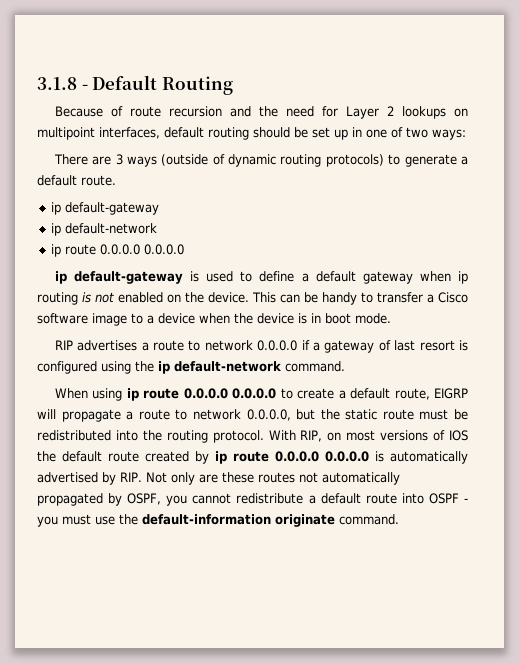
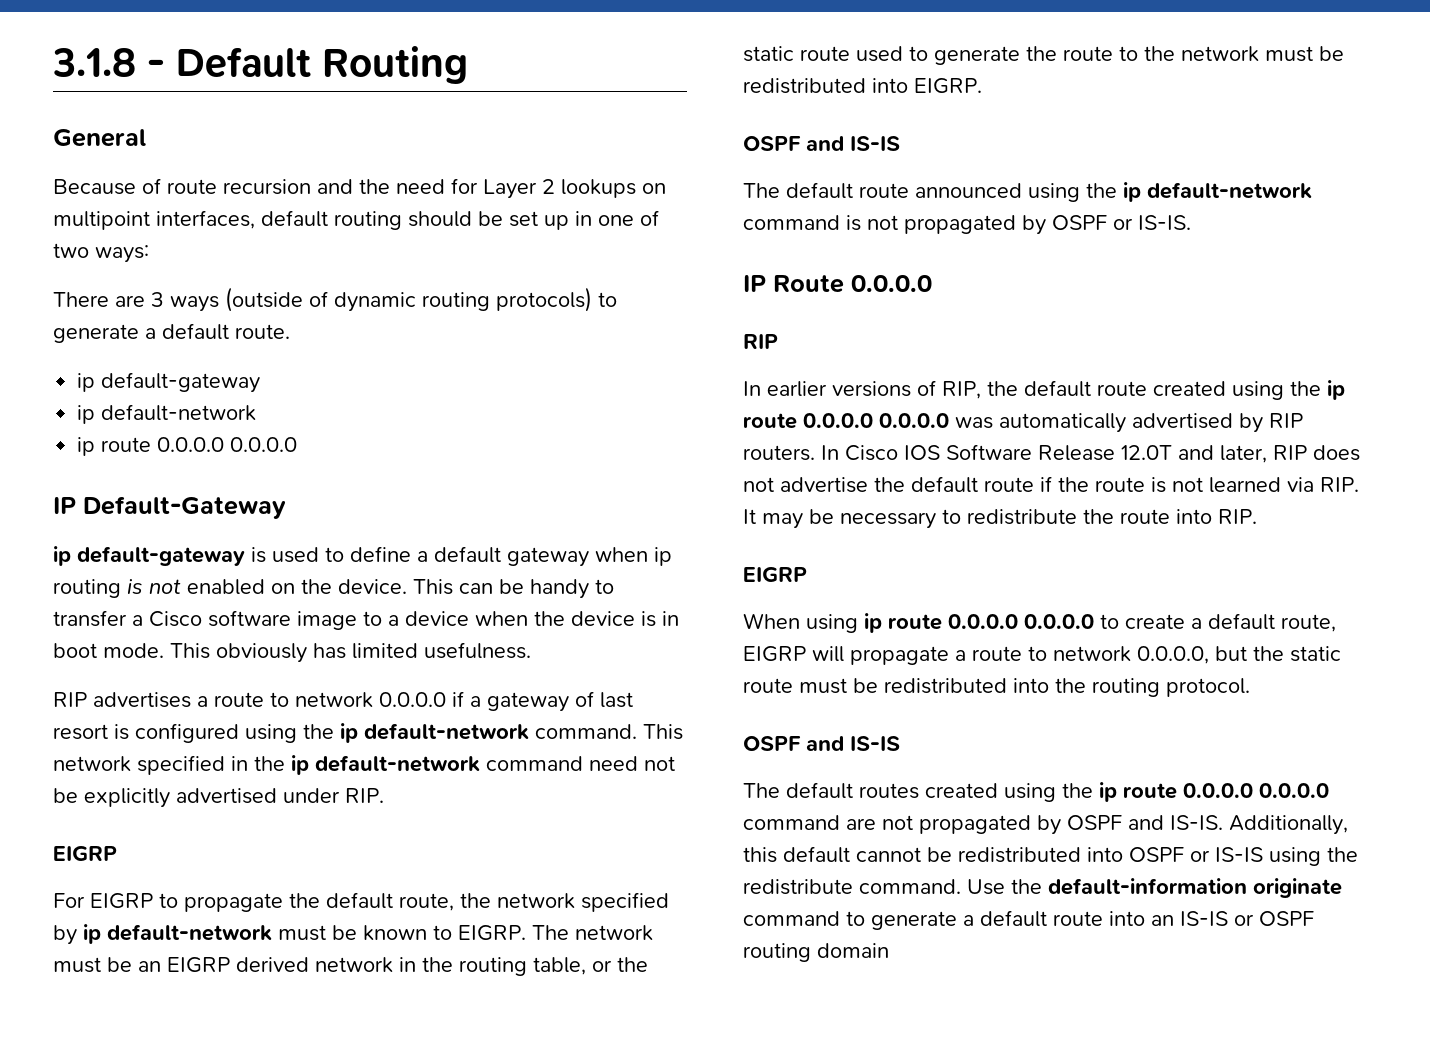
(233, 85) none -> [53,129,146,147] // General
(184, 249) none -> [53,496,286,519] // IP Default-Gateway
(391, 318) none -> [170,642,531,663] This obviously has limited usefulness.
(345, 366) none -> [643,724,683,740] [53,755,675,775] [53,788,384,808] [53,846,117,861] [53,892,669,912] [53,924,653,945] [53,957,648,976] [743,46,1344,65] [743,78,982,94] [743,136,900,151] [743,182,1312,202] [743,215,1191,235] [743,275,932,293] [743,334,778,349] [743,380,1345,400] [743,413,1303,433] [743,444,1360,463] [743,476,1359,493] [743,509,1257,529] [743,567,807,582] This network specified in the ip default-network command need not be explicitly advertised under RIP. // EIGRP // For EIGRP to propagate the default route, the network specified by ip default-network must be known to EIGRP. The network must be an EIGRP derived network in the routing table, or the static route used to generate the route to the network must be redistributed into EIGRP. // OSPF and IS-IS // The default route announced using the ip default-network command is not propagated by OSPF or IS-IS. // IP Route 0.0.0.0 // RIP // In earlier versions of RIP, the default route created using the ip route 0.0.0.0 0.0.0.0 was automatically advertised by RIP routers. In Cisco IOS Software Release 12.0T and later, RIP does not advertise the default route if the route is not learned via RIP. It may be necessary to redistribute the route into RIP. // EIGRP
[268,430,469,442] [37,451,468,464] [37,472,400,485] [37,493,468,506] [37,514,399,527] With RIP, on most versions of IOS the default route created by ip route 0.0.0.0 0.0.0.0 is automatically advertised by RIP. Not only are these routes not automatically propagated by OSPF, you cannot redistribute a default route into OSPF - you must use the default-information originate command. -> [743,736,900,751] [743,782,1329,802] [743,815,1348,835] [743,846,1358,866] [743,878,1342,898] [743,910,1314,930] [743,943,889,962] // OSPF and IS-IS // The default routes created using the ip route 0.0.0.0 0.0.0.0 command are not propagated by OSPF and IS-IS. Additionally, this default cannot be redistributed into OSPF or IS-IS using the redistribute command. Use the default-information originate command to generate a default route into an IS-IS or OSPF routing domain

